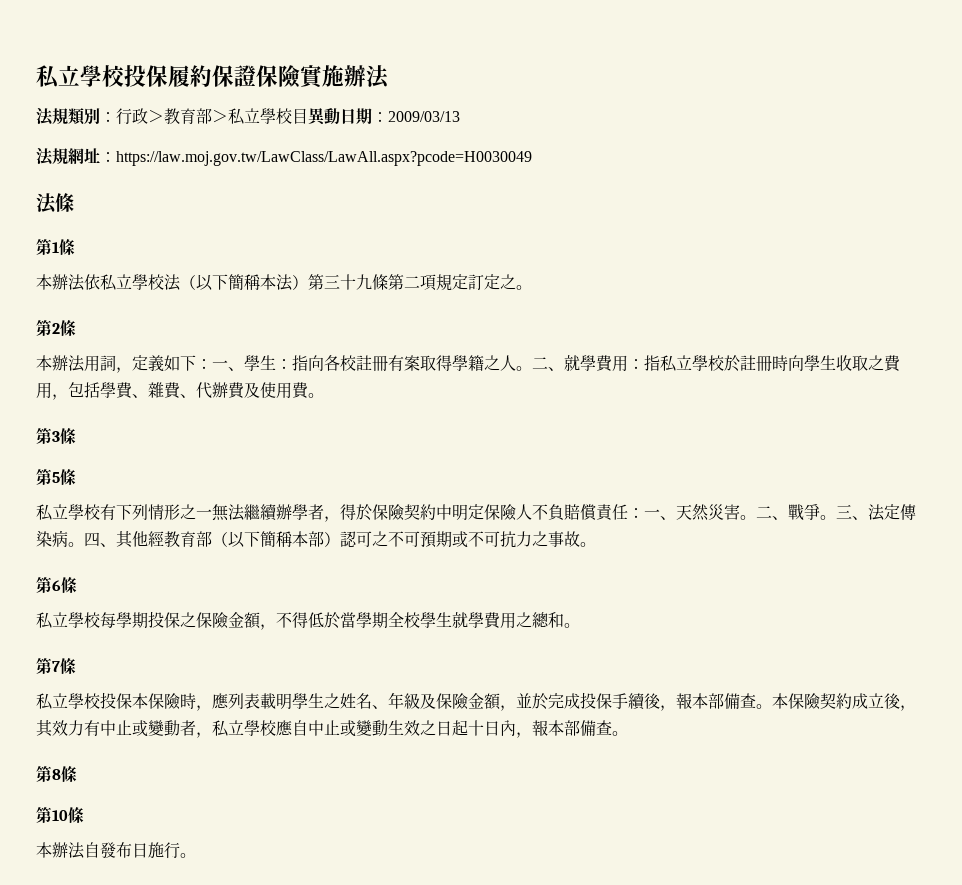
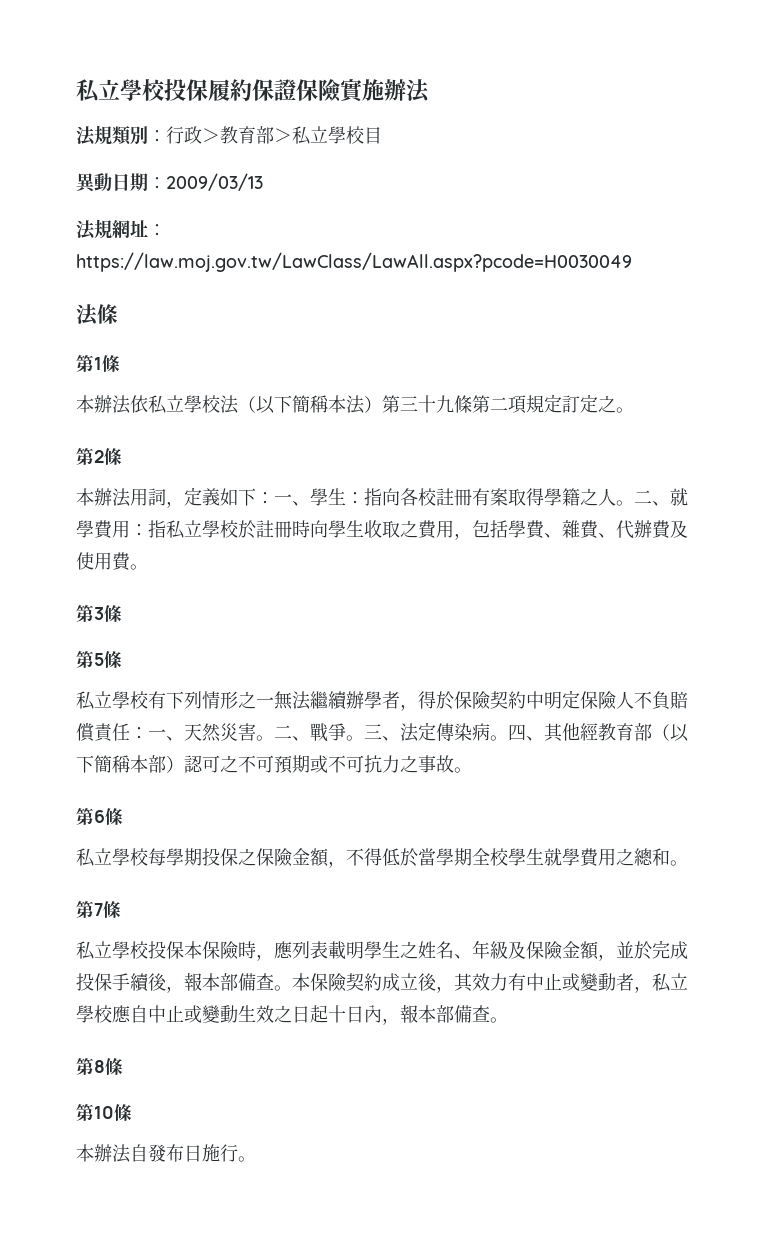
(308, 116) none -> (382, 135) //

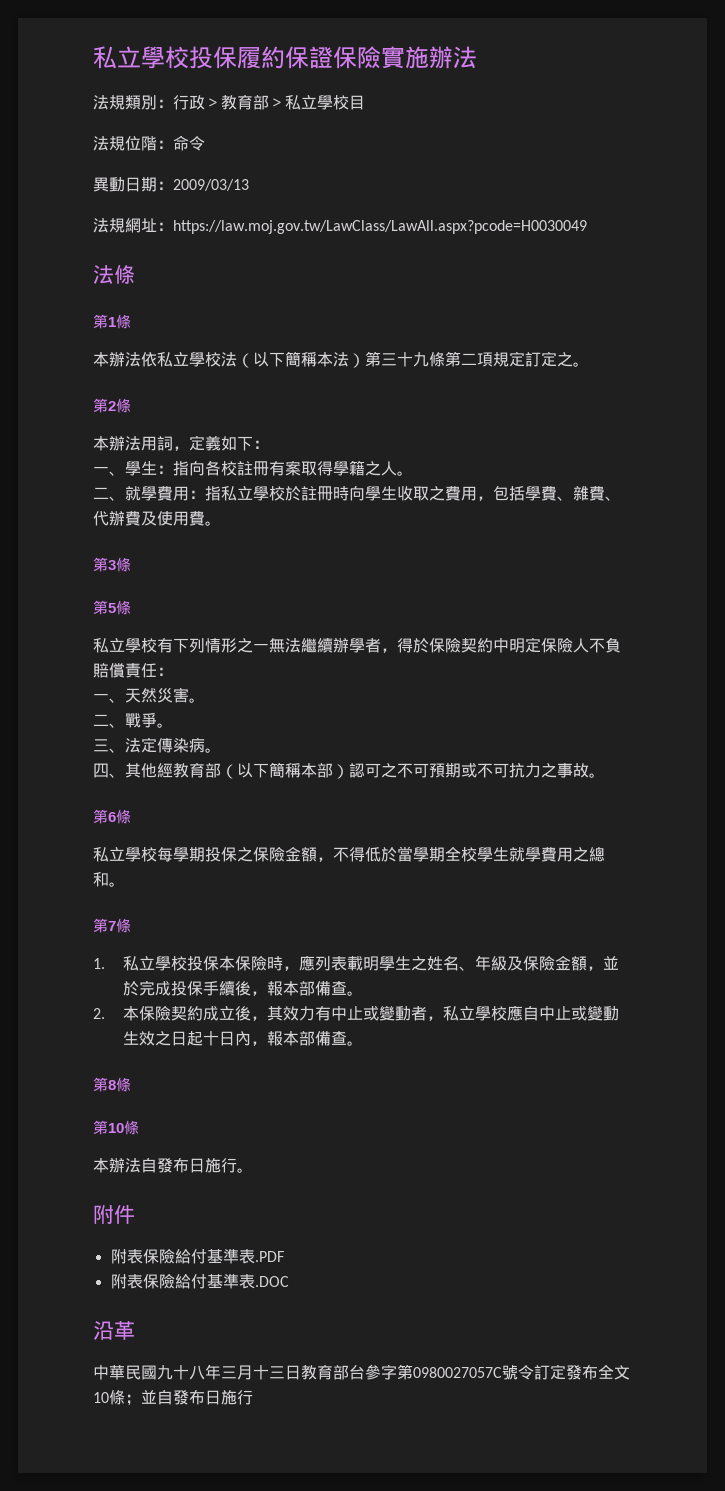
(382, 135) none -> [93,135,205,151] // 法規位階：命令
(274, 498) none -> (269, 444) //
(634, 503) none -> (413, 473) //
(148, 733) none -> (173, 671) //
(274, 738) none -> (205, 700) //
(364, 738) none -> (173, 725) //
(508, 738) none -> (221, 750) //
(121, 909) none -> [93,958,105,969] 1.
(292, 988) none -> [93,1008,105,1019] // 2.
(256, 1159) none -> [93,1204,135,1224] [110,1248,284,1264] [110,1273,289,1289] [93,1321,135,1340] [93,1364,630,1380] [93,1389,253,1406] // 附件 // 附表保險給付基準表.PDF // 附表保險給付基準表.DOC // 沿革 // 中華民國九十八年三月十三日教育部台參字第0980027057C號令訂定發布全文10條；並自發布日施行

